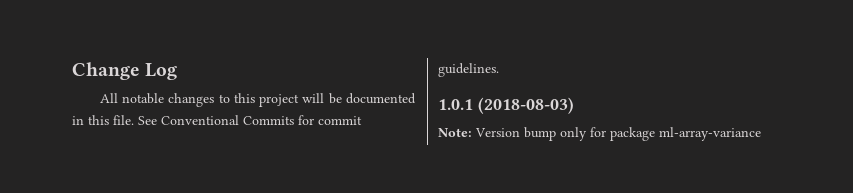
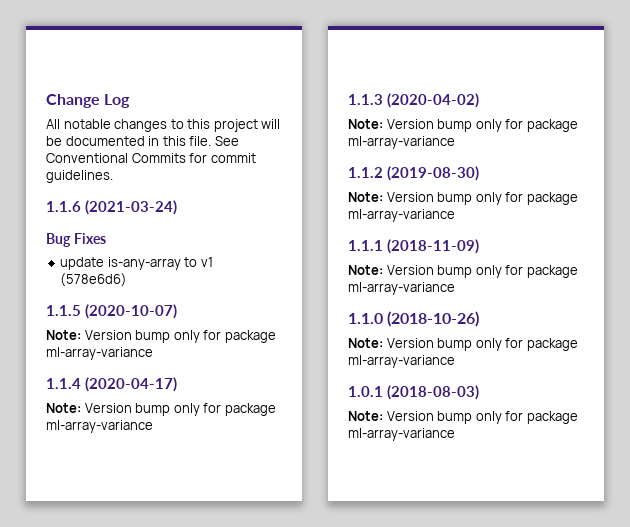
(499, 70) none -> [46,200,177,215] [46,233,106,247] [60,257,213,270] [60,273,128,287] [46,304,177,319] [46,330,276,343] [46,347,153,360] [46,377,177,392] [46,403,276,416] [46,420,153,433] [348,93,479,108] [348,119,578,132] [348,136,455,149] [348,166,479,181] [348,192,578,205] [348,209,455,222] [348,239,479,254] [348,265,578,278] [348,282,455,295] [348,311,480,327] [348,338,578,351] [348,355,455,368] // 1.1.6 (2021-03-24) // Bug Fixes // update is-any-array to v1 (578e6d6) // 1.1.5 (2020-10-07) // Note: Version bump only for package ml-array-variance // 1.1.4 (2020-04-17) // Note: Version bump only for package ml-array-variance // 1.1.3 (2020-04-02) // Note: Version bump only for package ml-array-variance // 1.1.2 (2019-08-30) // Note: Version bump only for package ml-array-variance // 1.1.1 (2018-11-09) // Note: Version bump only for package ml-array-variance // 1.1.0 (2018-10-26) // Note: Version bump only for package ml-array-variance

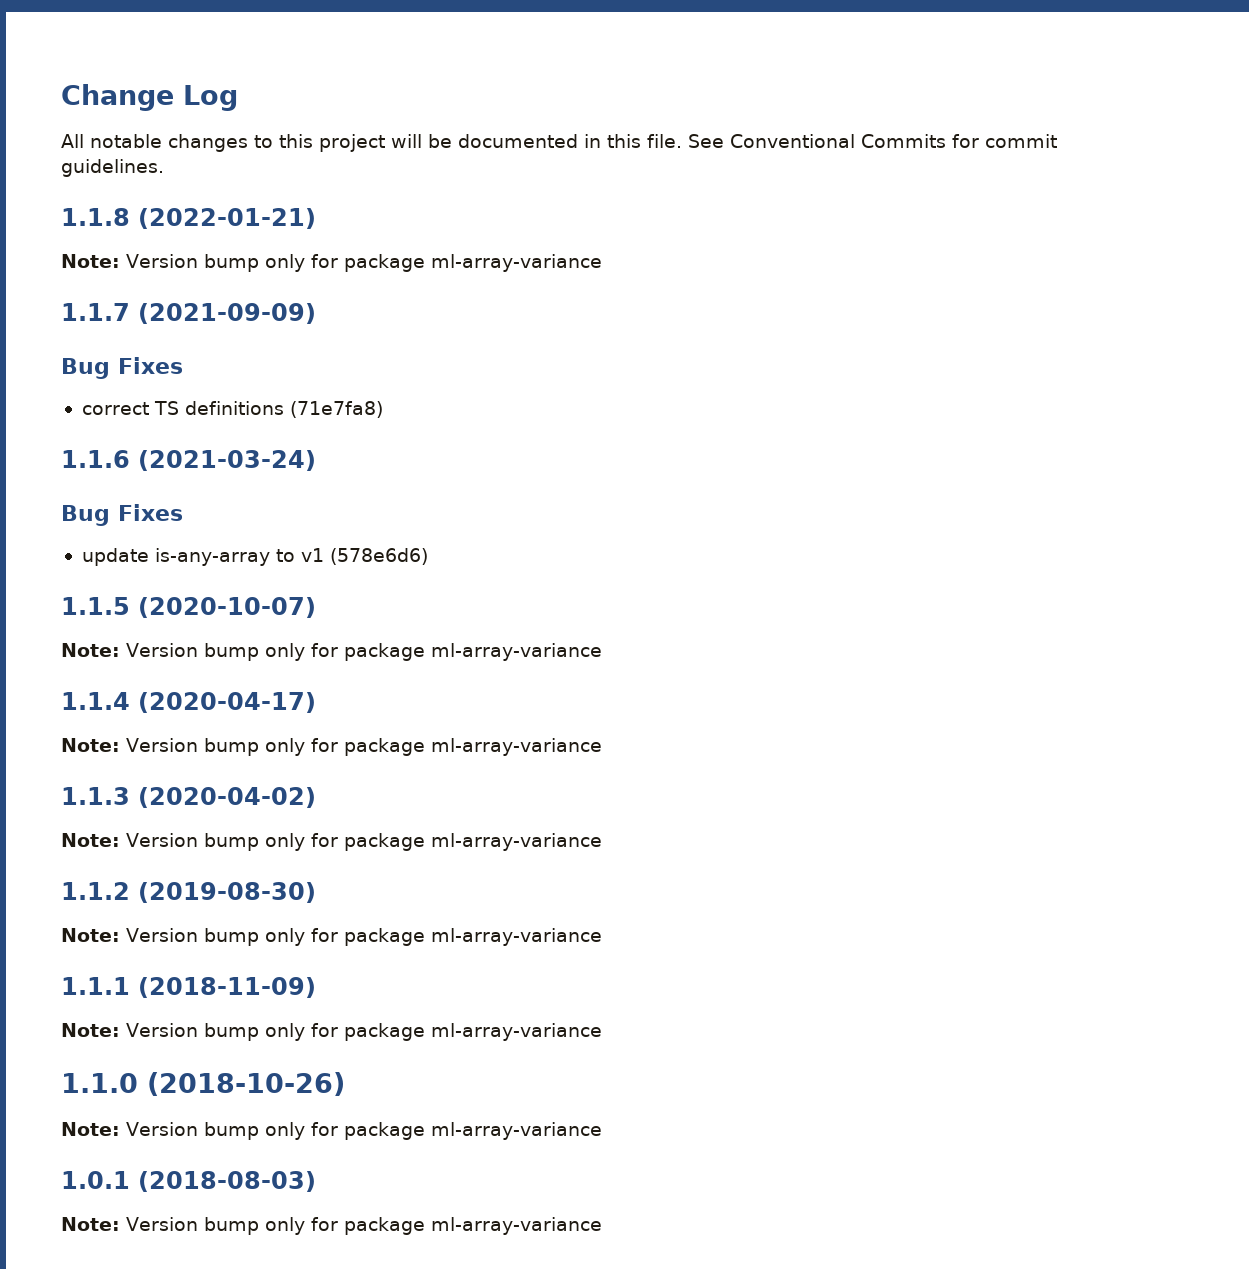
(113, 176) none -> [61,208,316,229] [61,254,602,272] [61,303,316,324] [61,357,183,379] [81,401,383,418] // 1.1.8 (2022-01-21) // Note: Version bump only for package ml-array-variance // 1.1.7 (2021-09-09) // Bug Fixes // correct TS definitions (71e7fa8)

